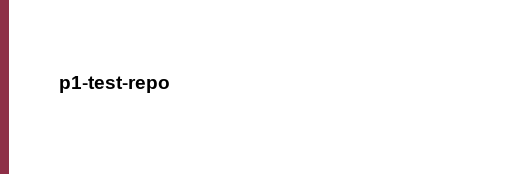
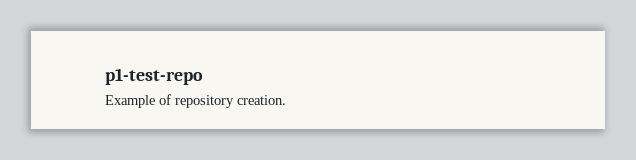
(170, 84) none -> [105,94,286,108] // Example of repository creation.

